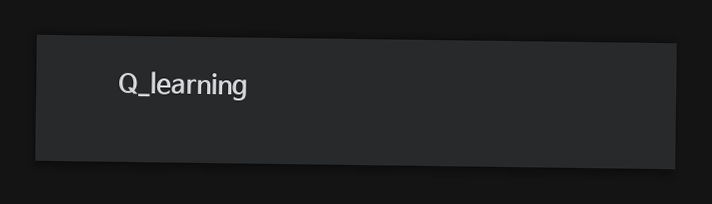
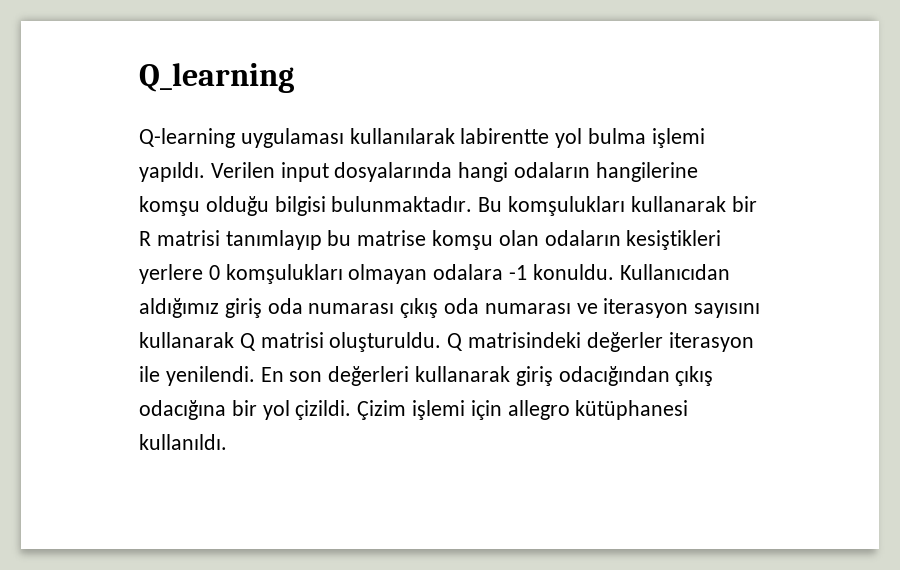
(248, 85) none -> [139,128,705,148] [139,162,698,182] [139,196,757,216] [139,230,722,250] [139,264,730,284] [139,298,761,318] [139,332,754,352] [139,366,714,386] [139,400,689,420] [139,434,227,450] // Q-learning uygulaması kullanılarak labirentte yol bulma işlemi yapıldı. Verilen input dosyalarında hangi odaların hangilerine komşu olduğu bilgisi bulunmaktadır. Bu komşulukları kullanarak bir R matrisi tanımlayıp bu matrise komşu olan odaların kesiştikleri yerlere 0 komşulukları olmayan odalara -1 konuldu. Kullanıcıdan aldığımız giriş oda numarası çıkış oda numarası ve iterasyon sayısını kullanarak Q matrisi oluşturuldu. Q matrisindeki değerler iterasyon ile yenilendi. En son değerleri kullanarak giriş odacığından çıkış odacığına bir yol çizildi. Çizim işlemi için allegro kütüphanesi kullanıldı.

